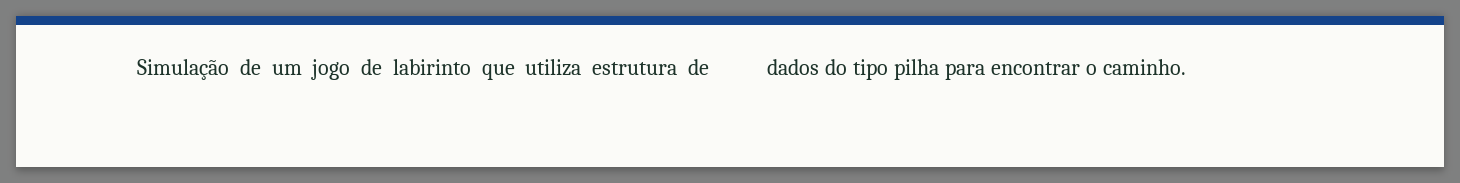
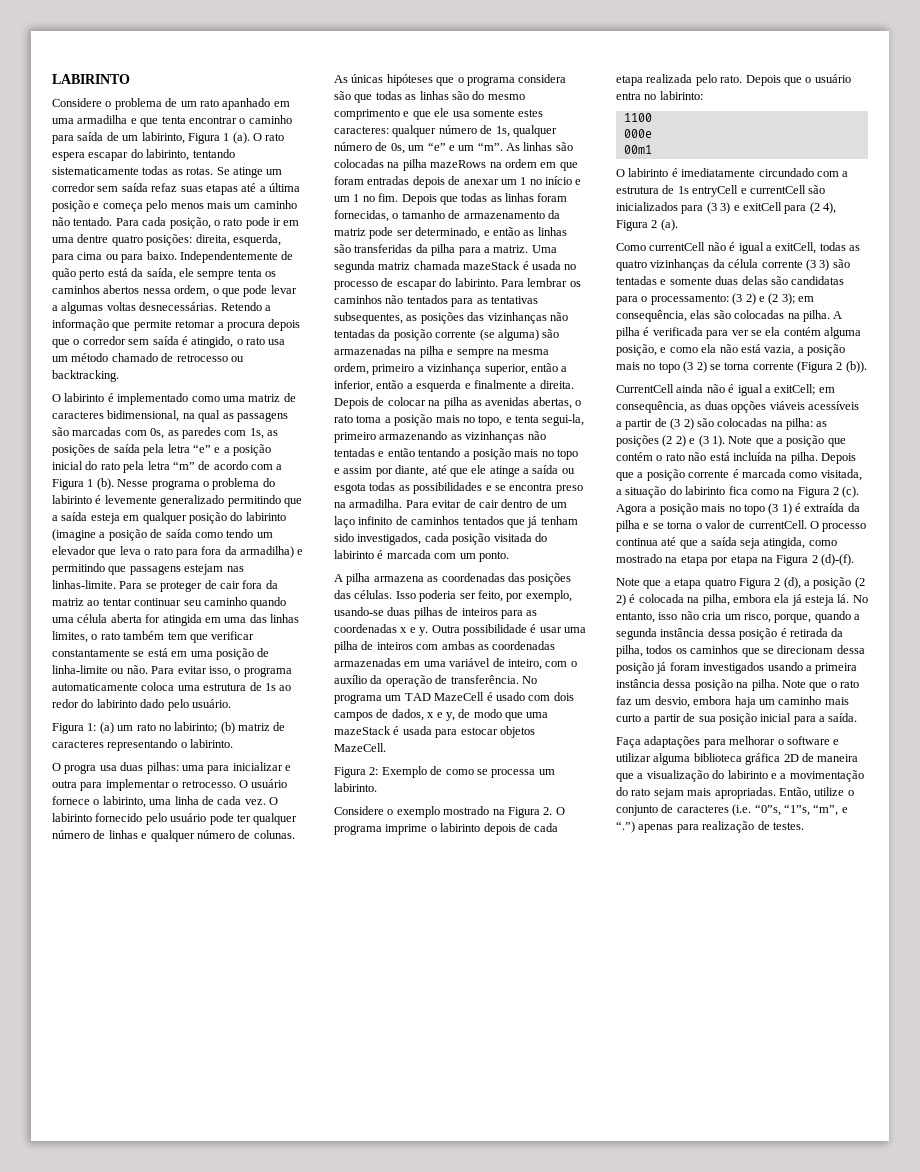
[137,59,1186,80] Simulação de um jogo de labirinto que utiliza estrutura de dados do tipo pilha para encontrar o caminho. -> [52,74,130,84] [52,98,290,110] [52,115,292,127] [52,132,285,144] [52,149,235,161] [52,166,283,178] [52,183,300,195] [52,200,297,212] [52,217,300,229] [52,234,281,246] [52,251,294,263] [52,268,276,280] [52,285,297,297] [52,302,271,314] [52,319,301,331] [52,336,286,348] [52,353,244,362] [52,370,119,382] [52,393,296,405] [52,410,288,422] [52,427,278,439] [52,444,271,456] [52,461,283,473] [52,478,275,490] [52,495,302,507] [52,512,286,524] [52,529,273,541] [52,546,304,558] [52,563,244,575] [52,580,278,592] [52,597,287,609] [52,614,299,626] [52,631,255,643] [52,648,270,660] [52,665,292,677] [52,682,292,691] [52,699,231,711] [52,722,286,734] [52,739,234,751] [52,762,291,774] [52,779,288,791] [52,796,278,808] [52,813,298,825] [52,830,295,842] [334,74,567,86] [334,91,525,103] [334,108,544,120] [334,125,557,137] [334,142,573,154] [334,159,578,171] [334,176,582,188] [334,193,568,205] [334,210,560,222] [334,227,567,239] [334,244,557,256] [334,261,577,273] [334,278,581,290] [334,295,538,307] [334,312,568,324] [334,329,560,341] [334,346,550,358] [334,363,568,375] [334,380,574,392] [334,397,581,409] [334,414,585,426] [334,431,546,443] [334,448,578,460] [334,465,575,477] [334,482,583,494] [334,499,567,508] [334,516,578,528] [334,533,547,545] [334,550,509,562] [334,573,572,585] [334,590,572,602] [334,607,538,619] [334,624,586,636] [334,641,556,653] [334,658,577,670] [334,675,537,687] [334,692,574,704] [334,709,549,721] [334,726,535,738] [334,743,386,752] [334,766,555,778] [334,783,377,792] [334,806,565,818] [334,823,559,835] [616,74,851,86] [616,91,703,100] [623,113,652,122] [623,129,652,138] [623,145,652,154] [616,168,849,177] [616,185,826,197] [616,202,836,214] [616,219,678,231] [616,242,860,254] [616,259,850,271] [616,276,845,285] [616,293,814,305] [616,310,843,322] [616,327,861,339] [616,344,845,356] [616,361,867,373] [616,384,835,396] [616,401,859,413] [616,418,828,430] [616,435,846,447] [616,452,856,464] [616,469,862,481] [616,486,860,498] [616,503,860,515] [616,520,867,532] [616,537,837,549] [616,554,854,566] [616,577,865,589] [616,594,868,606] [616,611,860,623] [616,628,844,640] [616,645,865,657] [616,662,858,674] [616,679,859,691] [616,696,849,708] [616,713,858,725] [616,736,840,748] [616,753,859,765] [616,770,864,782] [616,787,854,799] [616,804,848,816] [616,821,804,833] LABIRINTO // Considere o problema de um rato apanhado em uma armadilha e que tenta encontrar o caminho para saída de um labirinto, Figura 1 (a). O rato espera escapar do labirinto, tentando sistematicamente todas as rotas. Se atinge um corredor sem saída refaz suas etapas até a última posição e começa pelo menos mais um caminho não tentado. Para cada posição, o rato pode ir em uma dentre quatro posições: direita, esquerda, para cima ou para baixo. Independentemente de quão perto está da saída, ele sempre tenta os caminhos abertos nessa ordem, o que pode levar a algumas voltas desnecessárias. Retendo a informação que permite retomar a procura depois que o corredor sem saída é atingido, o rato usa um método chamado de retrocesso ou backtracking. // O labirinto é implementado como uma matriz de caracteres bidimensional, na qual as passagens são marcadas com 0s, as paredes com 1s, as posições de saída pela letra “e” e a posição inicial do rato pela letra “m” de acordo com a Figura 1 (b). Nesse programa o problema do labirinto é levemente generalizado permitindo que a saída esteja em qualquer posição do labirinto (imagine a posição de saída como tendo um elevador que leva o rato para fora da armadilha) e permitindo que passagens estejam nas linhas-limite. Para se proteger de cair fora da matriz ao tentar continuar seu caminho quando uma célula aberta for atingida em uma das linhas limites, o rato também tem que verificar constantamente se está em uma posição de linha-limite ou não. Para evitar isso, o programa automaticamente coloca uma estrutura de 1s ao redor do labirinto dado pelo usuário. // Figura 1: (a) um rato no labirinto; (b) matriz de caracteres representando o labirinto. // O progra usa duas pilhas: uma para inicializar e outra para implementar o retrocesso. O usuário fornece o labirinto, uma linha de cada vez. O labirinto fornecido pelo usuário pode ter qualquer número de linhas e qualquer número de colunas. As únicas hipóteses que o programa considera são que todas as linhas são do mesmo comprimento e que ele usa somente estes caracteres: qualquer número de 1s, qualquer número de 0s, um “e” e um “m”. As linhas são colocadas na pilha mazeRows na ordem em que foram entradas depois de anexar um 1 no início e um 1 no fim. Depois que todas as linhas foram fornecidas, o tamanho de armazenamento da matriz pode ser determinado, e então as linhas são transferidas da pilha para a matriz. Uma segunda matriz chamada mazeStack é usada no processo de escapar do labirinto. Para lembrar os caminhos não tentados para as tentativas subsequentes, as posições das vizinhanças não tentadas da posição corrente (se alguma) são armazenadas na pilha e sempre na mesma ordem, primeiro a vizinhança superior, então a inferior, então a esquerda e finalmente a direita. Depois de colocar na pilha as avenidas abertas, o rato toma a posição mais no topo, e tenta segui-la, primeiro armazenando as vizinhanças não tentadas e então tentando a posição mais no topo e assim por diante, até que ele atinge a saída ou esgota todas as possibilidades e se encontra preso na armadilha. Para evitar de cair dentro de um laço infinito de caminhos tentados que já tenham sido investigados, cada posição visitada do labirinto é marcada com um ponto. // A pilha armazena as coordenadas das posições das células. Isso poderia ser feito, por exemplo, usando-se duas pilhas de inteiros para as coordenadas x e y. Outra possibilidade é usar uma pilha de inteiros com ambas as coordenadas armazenadas em uma variável de inteiro, com o auxílio da operação de transferência. No programa um TAD MazeCell é usado com dois campos de dados, x e y, de modo que uma mazeStack é usada para estocar objetos MazeCell. // Figura 2: Exemplo de como se processa um labirinto. // Considere o exemplo mostrado na Figura 2. O programa imprime o labirinto depois de cada etapa realizada pelo rato. Depois que o usuário entra no labirinto: // 1100 // 000e // 00m1 // O labirinto é imediatamente circundado com a estrutura de 1s entryCell e currentCell são inicializados para (3 3) e exitCell para (2 4), Figura 2 (a). // Como currentCell não é igual a exitCell, todas as quatro vizinhanças da célula corrente (3 3) são tentadas e somente duas delas são candidatas para o processamento: (3 2) e (2 3); em consequência, elas são colocadas na pilha. A pilha é verificada para ver se ela contém alguma posição, e como ela não está vazia, a posição mais no topo (3 2) se torna corrente (Figura 2 (b)). // CurrentCell ainda não é igual a exitCell; em consequência, as duas opções viáveis acessíveis a partir de (3 2) são colocadas na pilha: as posições (2 2) e (3 1). Note que a posição que contém o rato não está incluída na pilha. Depois que a posição corrente é marcada como visitada, a situação do labirinto fica como na Figura 2 (c). Agora a posição mais no topo (3 1) é extraída da pilha e se torna o valor de currentCell. O processo continua até que a saída seja atingida, como mostrado na etapa por etapa na Figura 2 (d)-(f). // Note que a etapa quatro Figura 2 (d), a posição (2 2) é colocada na pilha, embora ela já esteja lá. No entanto, isso não cria um risco, porque, quando a segunda instância dessa posição é retirada da pilha, todos os caminhos que se direcionam dessa posição já foram investigados usando a primeira instância dessa posição na pilha. Note que o rato faz um desvio, embora haja um caminho mais curto a partir de sua posição inicial para a saída. // Faça adaptações para melhorar o software e utilizar alguma biblioteca gráfica 2D de maneira que a visualização do labirinto e a movimentação do rato sejam mais apropriadas. Então, utilize o conjunto de caracteres (i.e. “0”s, “1”s, “m”, e “.”) apenas para realização de testes.

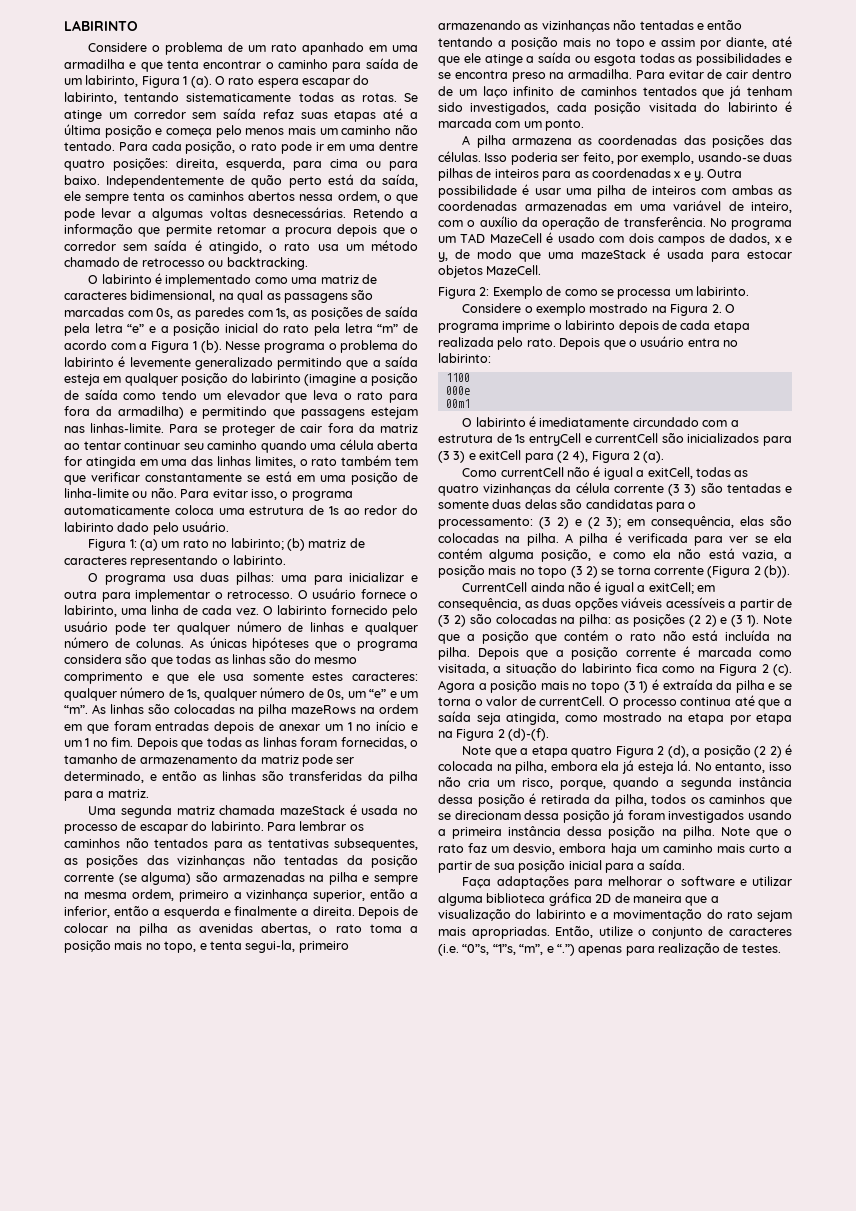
[64,764,97,774] progra -> [104,575,166,585] programa
(529, 249) none -> (149, 793) //

